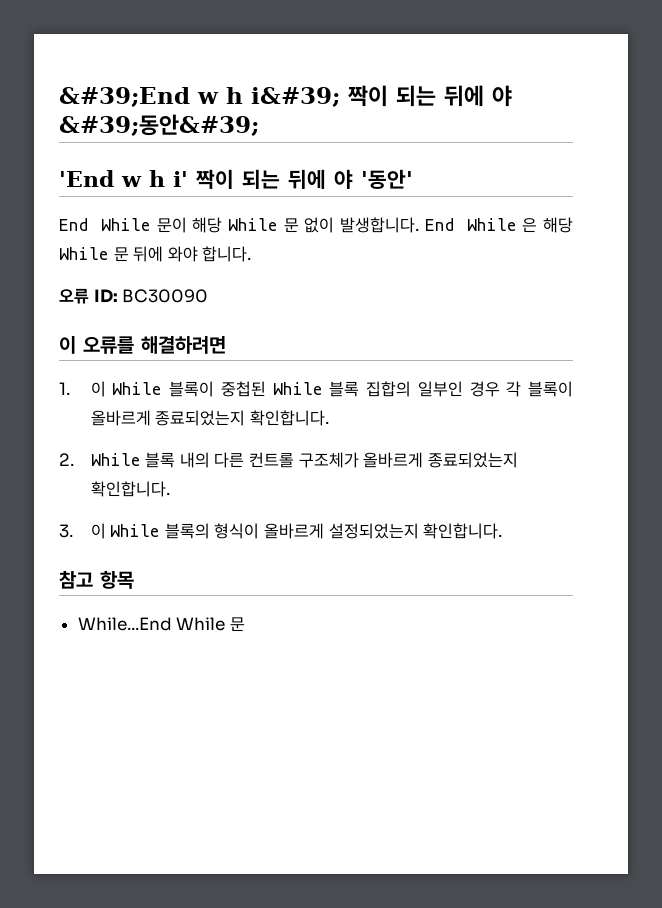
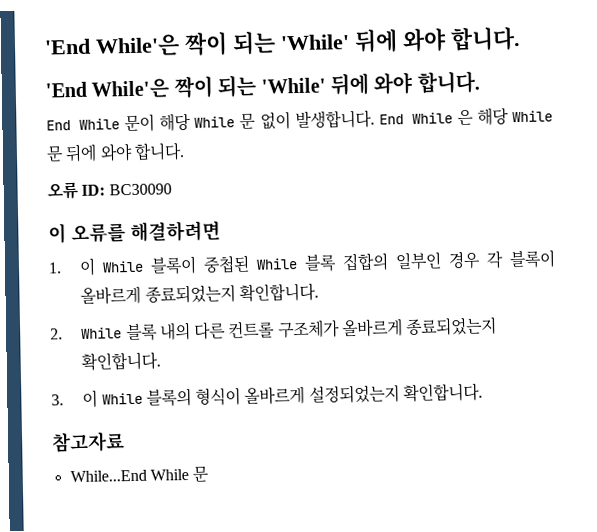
[59,85,512,107] [59,114,259,136] [59,169,413,189] &#39;End w h i&#39; 짝이 되는 뒤에 야 &#39;동안&#39; // 'End w h i' 짝이 되는 뒤에 야 '동안' -> [44,26,521,57] [45,70,480,99] 'End While'은 짝이 되는 'While' 뒤에 와야 합니다. // 'End While'은 짝이 되는 'While' 뒤에 와야 합니다.
[59,570,134,589] 참고 항목 -> [51,431,125,453] 참고자료

